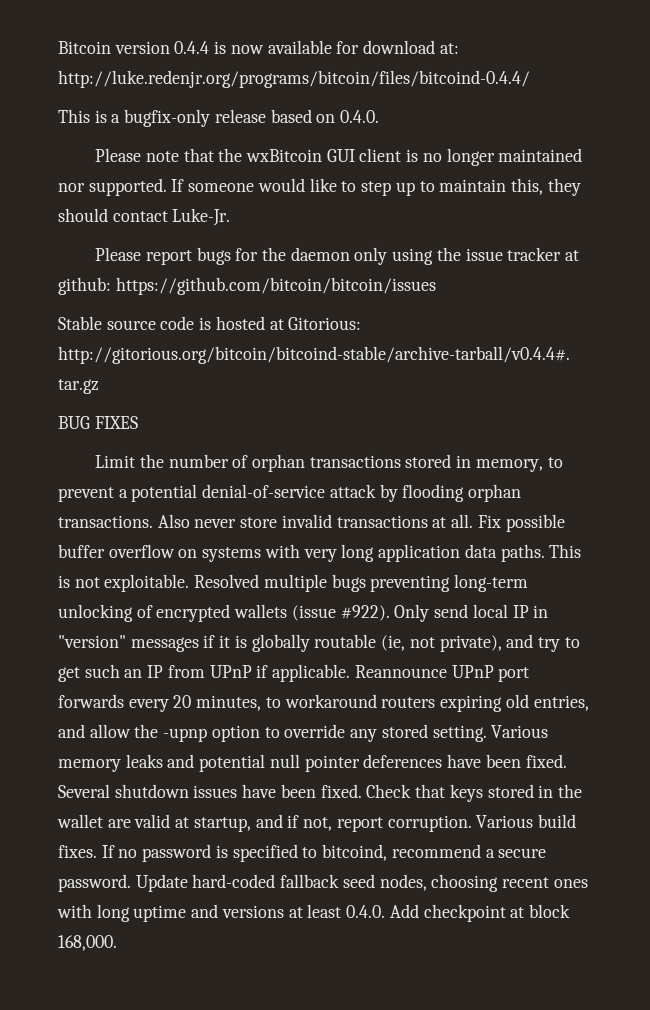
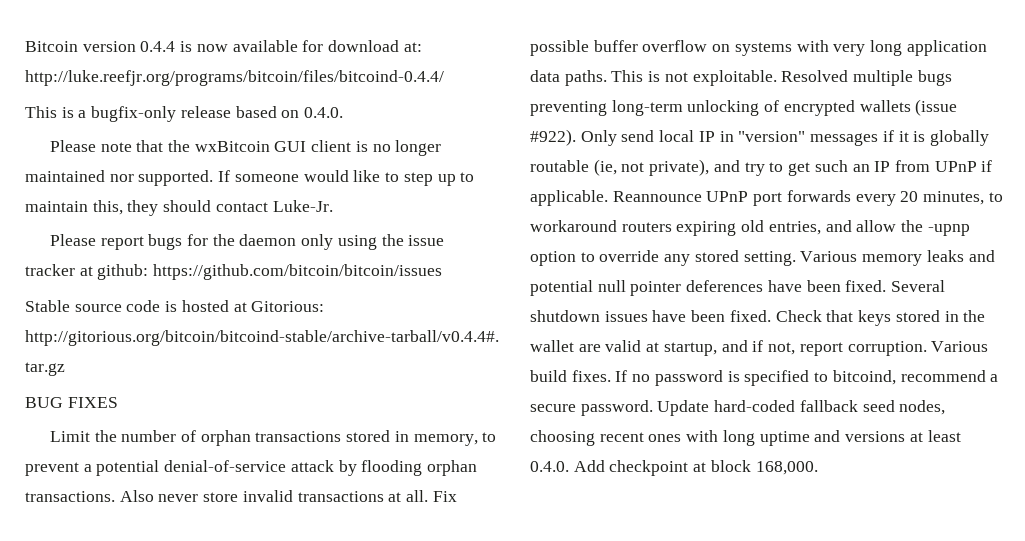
[58,70,530,88] http://luke.redenjr.org/programs/bitcoin/files/bitcoind-0.4.4/ -> [25,70,444,86] http://luke.reefjr.org/programs/bitcoin/files/bitcoind-0.4.4/

